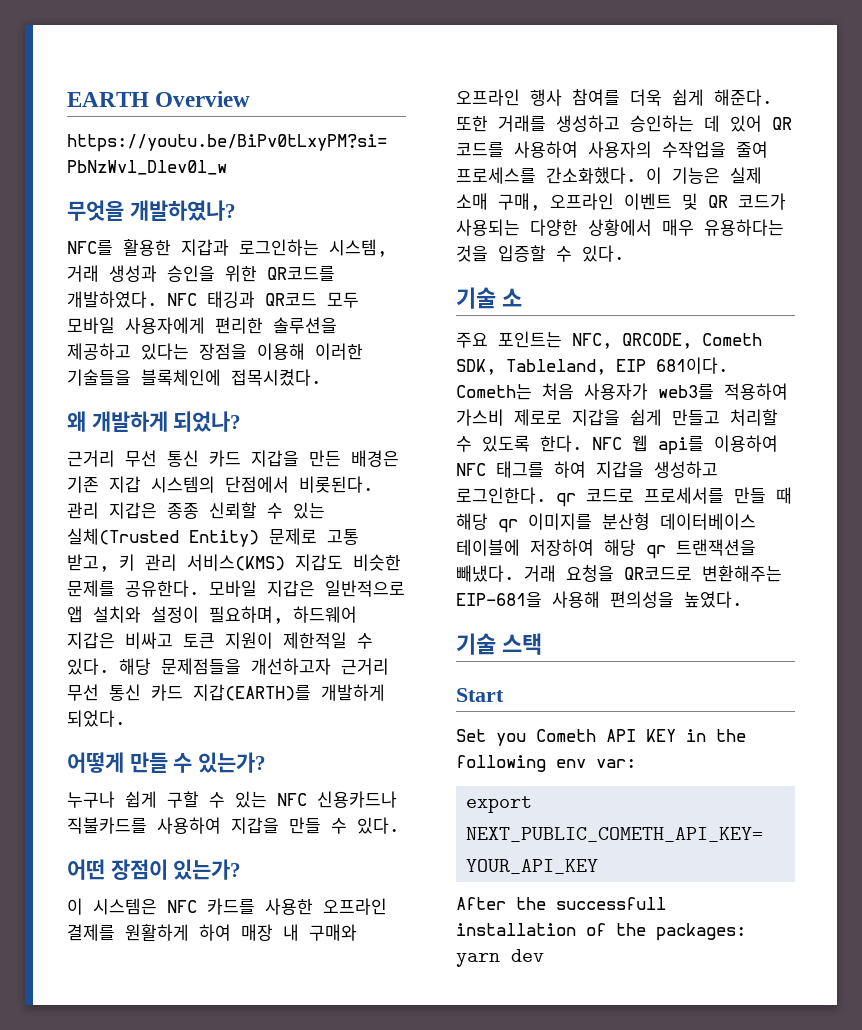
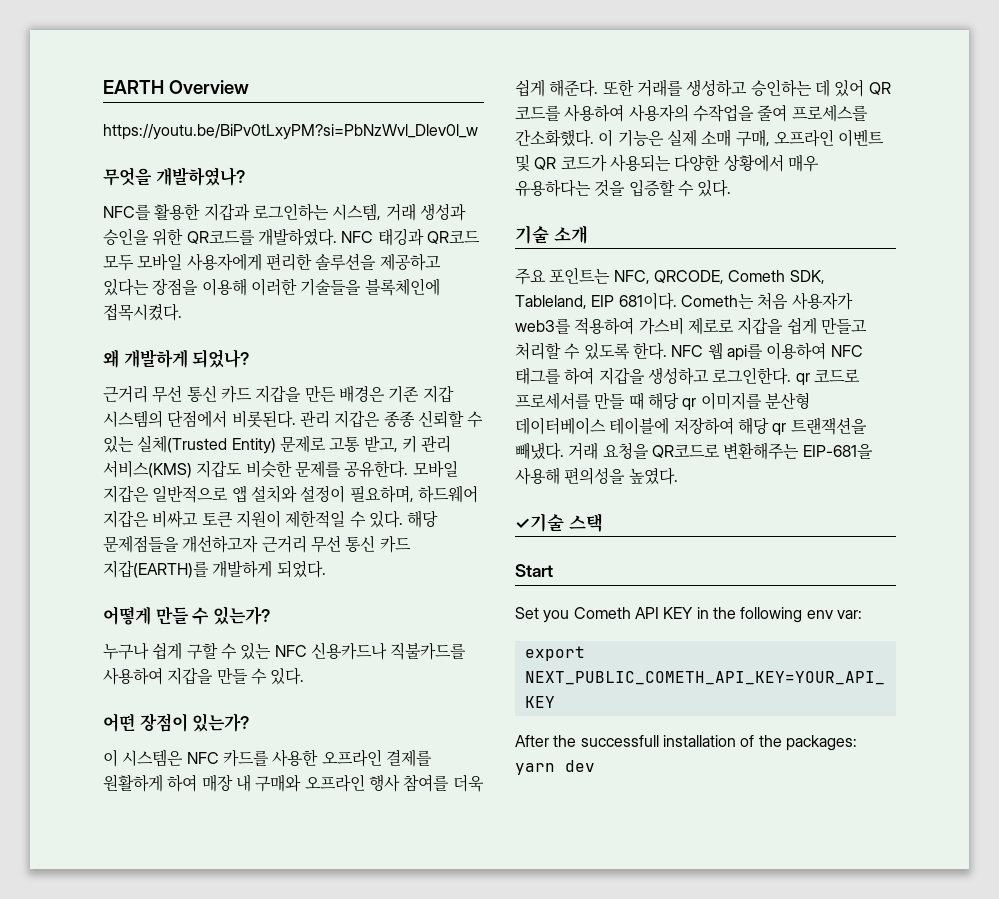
[502,288,522,307] 소 -> [553,225,588,244] 소개
[456,633,496,655] 기술 -> [515,513,564,532] ✓기술

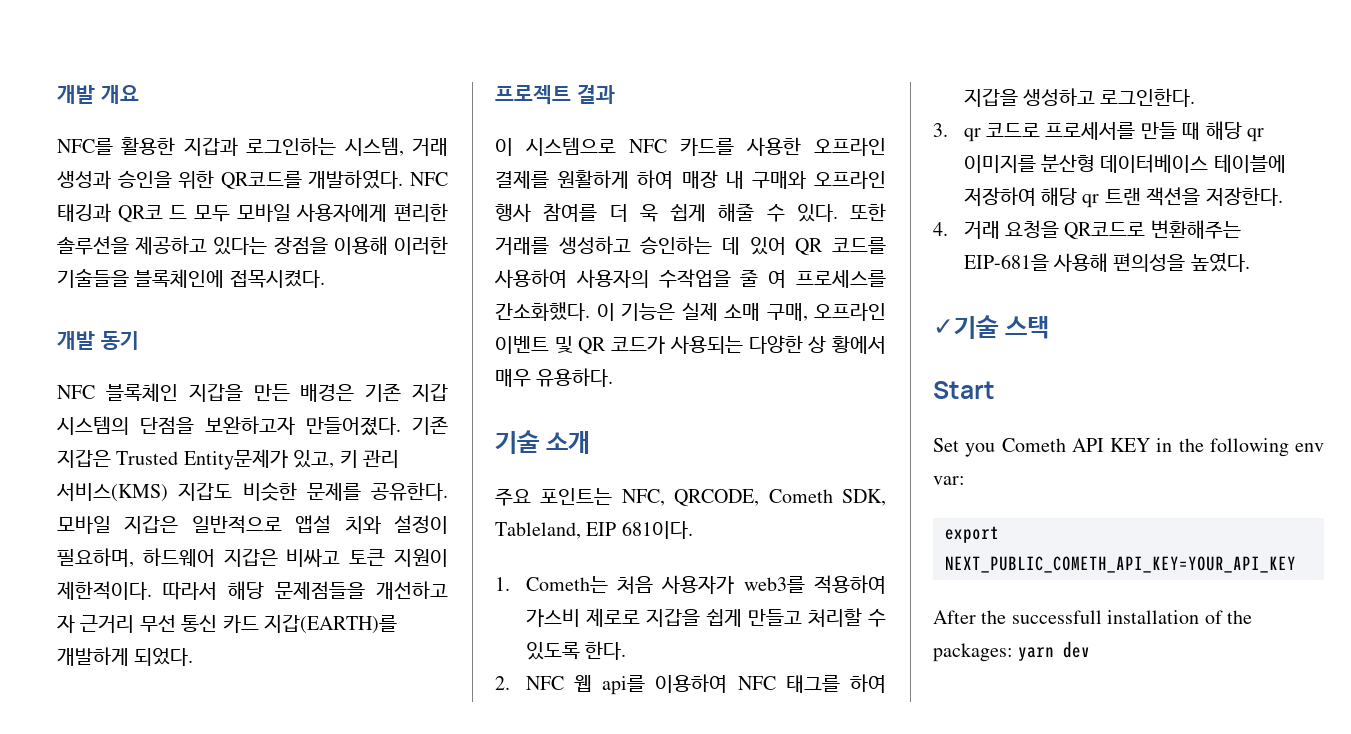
[103,80,249,94] [103,124,478,140] [103,167,245,186] EARTH Overview // https://youtu.be/BiPv0tLxyPM?si=PbNzWvl_Dlev0l_w // 무엇을 개발하였나? -> [57,85,139,104] 개발 개요
[426,230,480,244] QR코드 -> [117,205,188,223] QR코 드
[103,349,250,368] [103,385,252,403] 왜 개발하게 되었나? // 근거리 무선 통신 카드 -> [57,331,139,350] [57,383,178,402] 개발 동기 // NFC 블록체인
[167,410,484,428] [103,435,398,454] 단점에서 비롯된다. 관리 지갑은 종종 신뢰할 수 있는 실체(Trusted Entity) 문제로 고통 받고, -> [140,416,448,436] [57,449,335,470] 단점을 보완하고자 만들어졌다. 기존 지갑은 Trusted Entity문제가 있고,
[231,485,297,503] 앱 설치와 -> [295,515,381,534] 앱설 치와
[285,510,439,528] [103,535,259,553] 제한적일 수 있다. 해당 문제점들을 개선하고자 -> [57,581,448,600] [57,615,75,633] 제한적이다. 따라서 해당 문제점들을 개선하고 자
[103,606,270,625] [103,642,467,660] [103,667,305,685] [103,713,250,732] [103,749,184,767] 어떻게 만들 수 있는가? // 누구나 쉽게 구할 수 있는 NFC 신용카드나 직불카드를 사용하여 지갑을 만들 수 있다. // 어떤 장점이 있는가? // 이 시스템은 -> [495,84,615,105] [495,137,616,156] 프로젝트 결과 // 이 시스템으로
[452,774,484,792] [515,79,599,97] 더욱 쉽게 해준다. -> [609,203,838,222] 더 욱 쉽게 해줄 수 있다.
[757,104,788,122] 줄여 -> [740,269,787,288] 줄 여
[723,154,819,172] [515,179,732,197] 상황에서 매우 유용하다는 것을 입증할 수 있다. -> [808,336,886,354] [495,368,614,387] 상 황에서 매우 유용하다.
(677, 301) none -> [495,577,510,591] // 1.
(667, 351) none -> [495,676,510,690] // 2.
(792, 376) none -> [933,123,948,137] // 3.
[790,417,867,435] [515,442,564,460] 트랜잭션을 빼냈다. -> [1104,187,1283,206] [933,222,948,236] 트랜 잭션을 저장한다. // 4.

